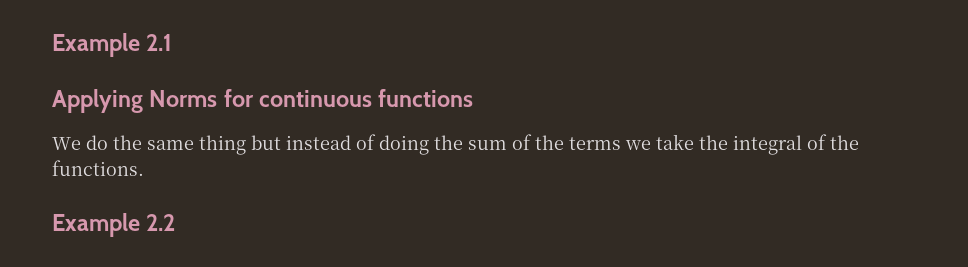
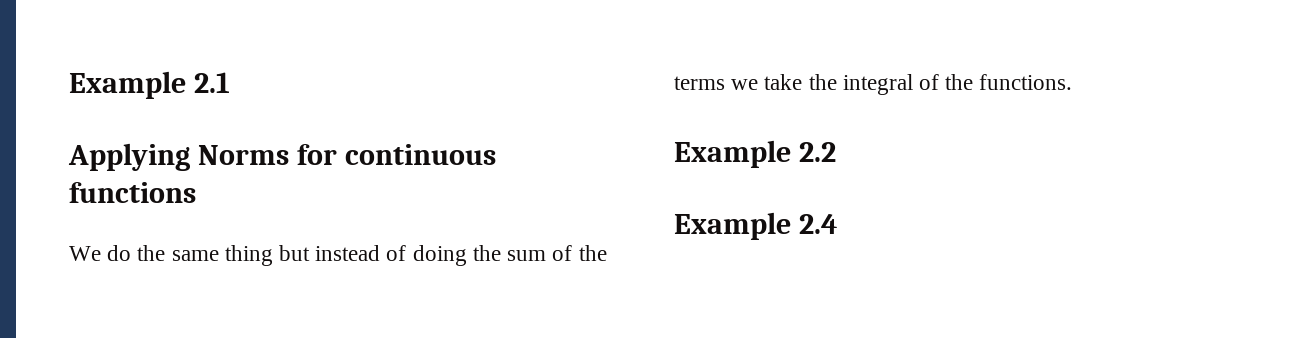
(176, 222) none -> [674,212,838,240] // Example 2.4

